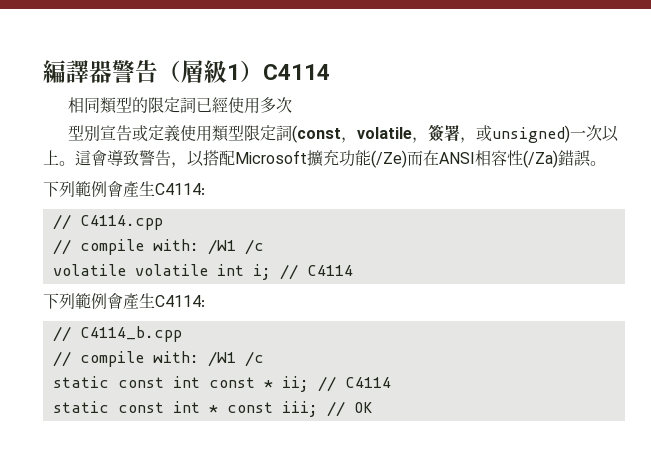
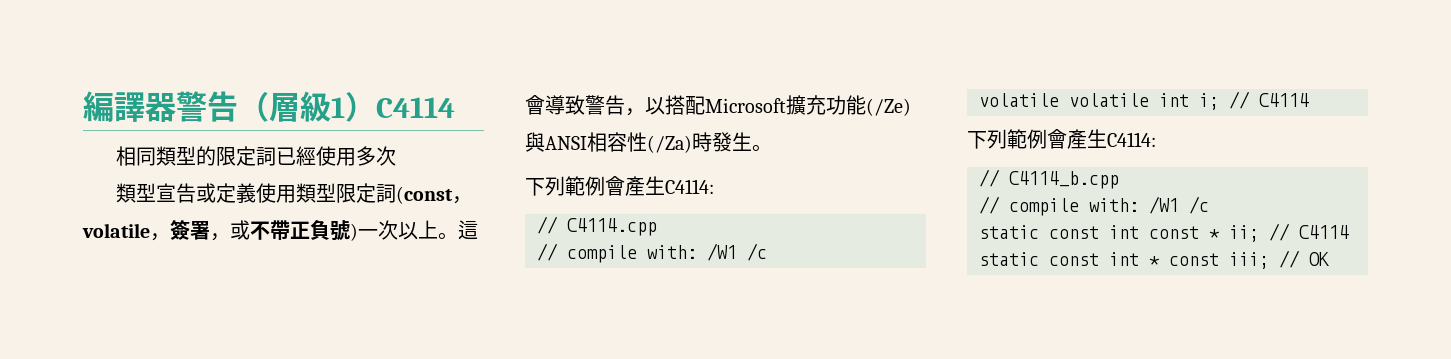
[68,125,101,141] 型別 -> [115,183,156,203] 類型
[492,125,571,143] unsigned) -> [250,220,358,241] 不帶正負號)
[407,150,439,166] 而在 -> [525,132,545,152] 與
[558,150,591,167] 錯誤 -> [692,132,752,152] 時發生

